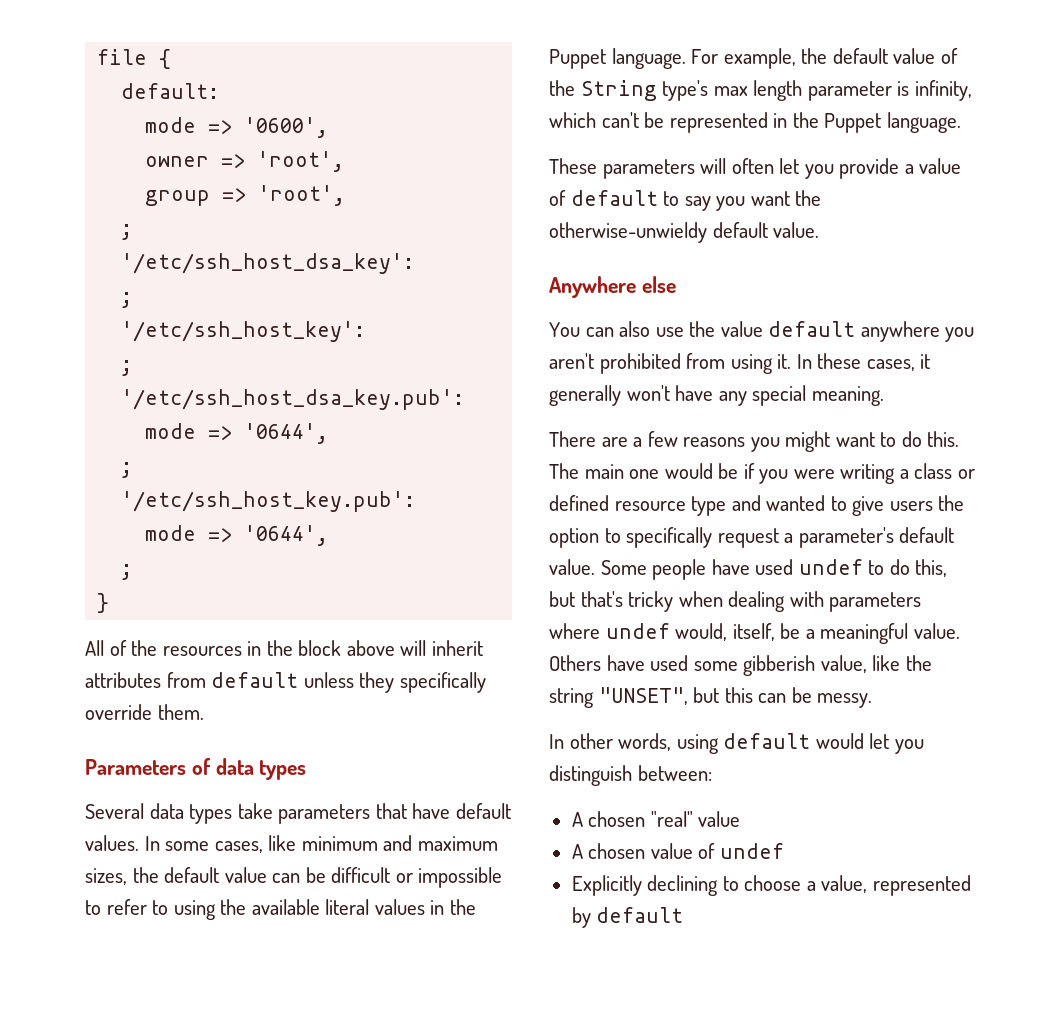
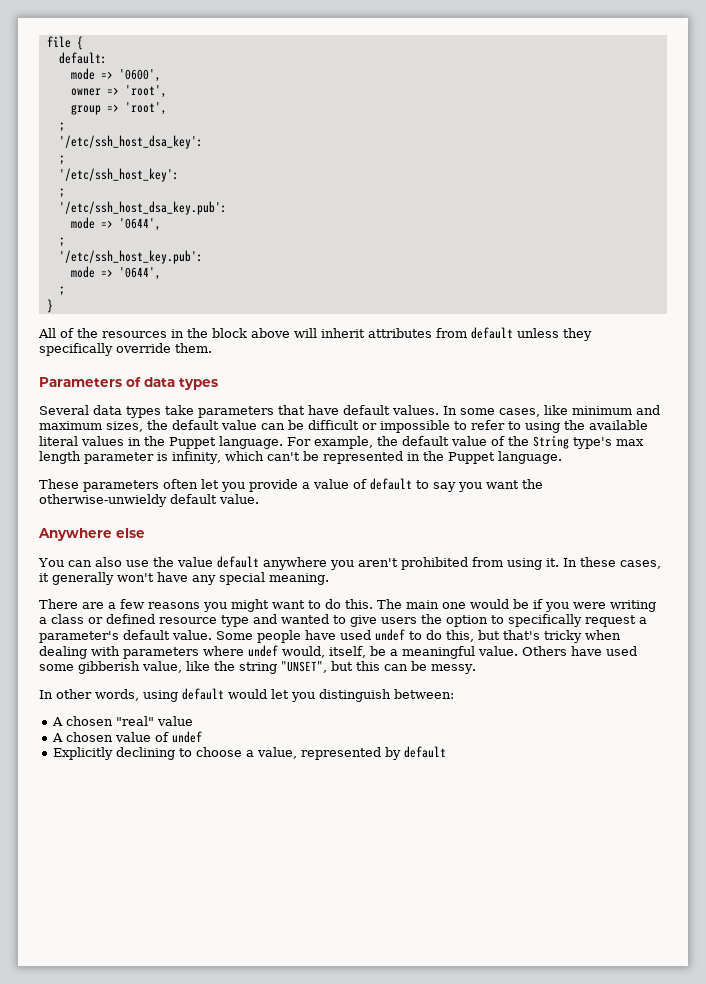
[700,158,727,174] will -> (159, 486) none

